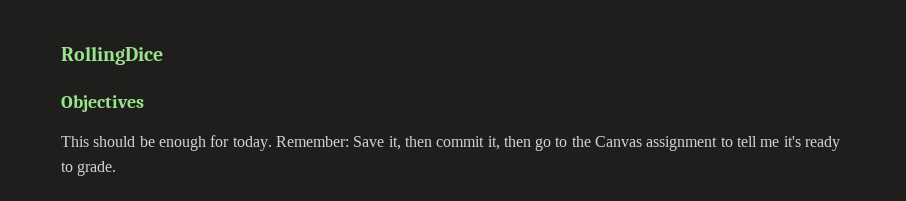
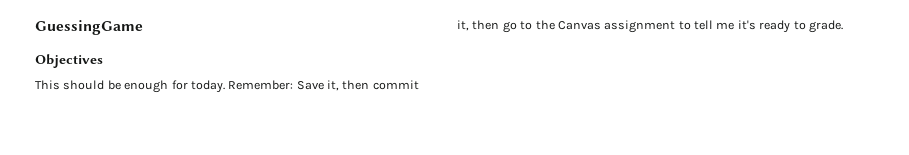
[61,46,163,65] RollingDice -> [35,20,143,35] GuessingGame

